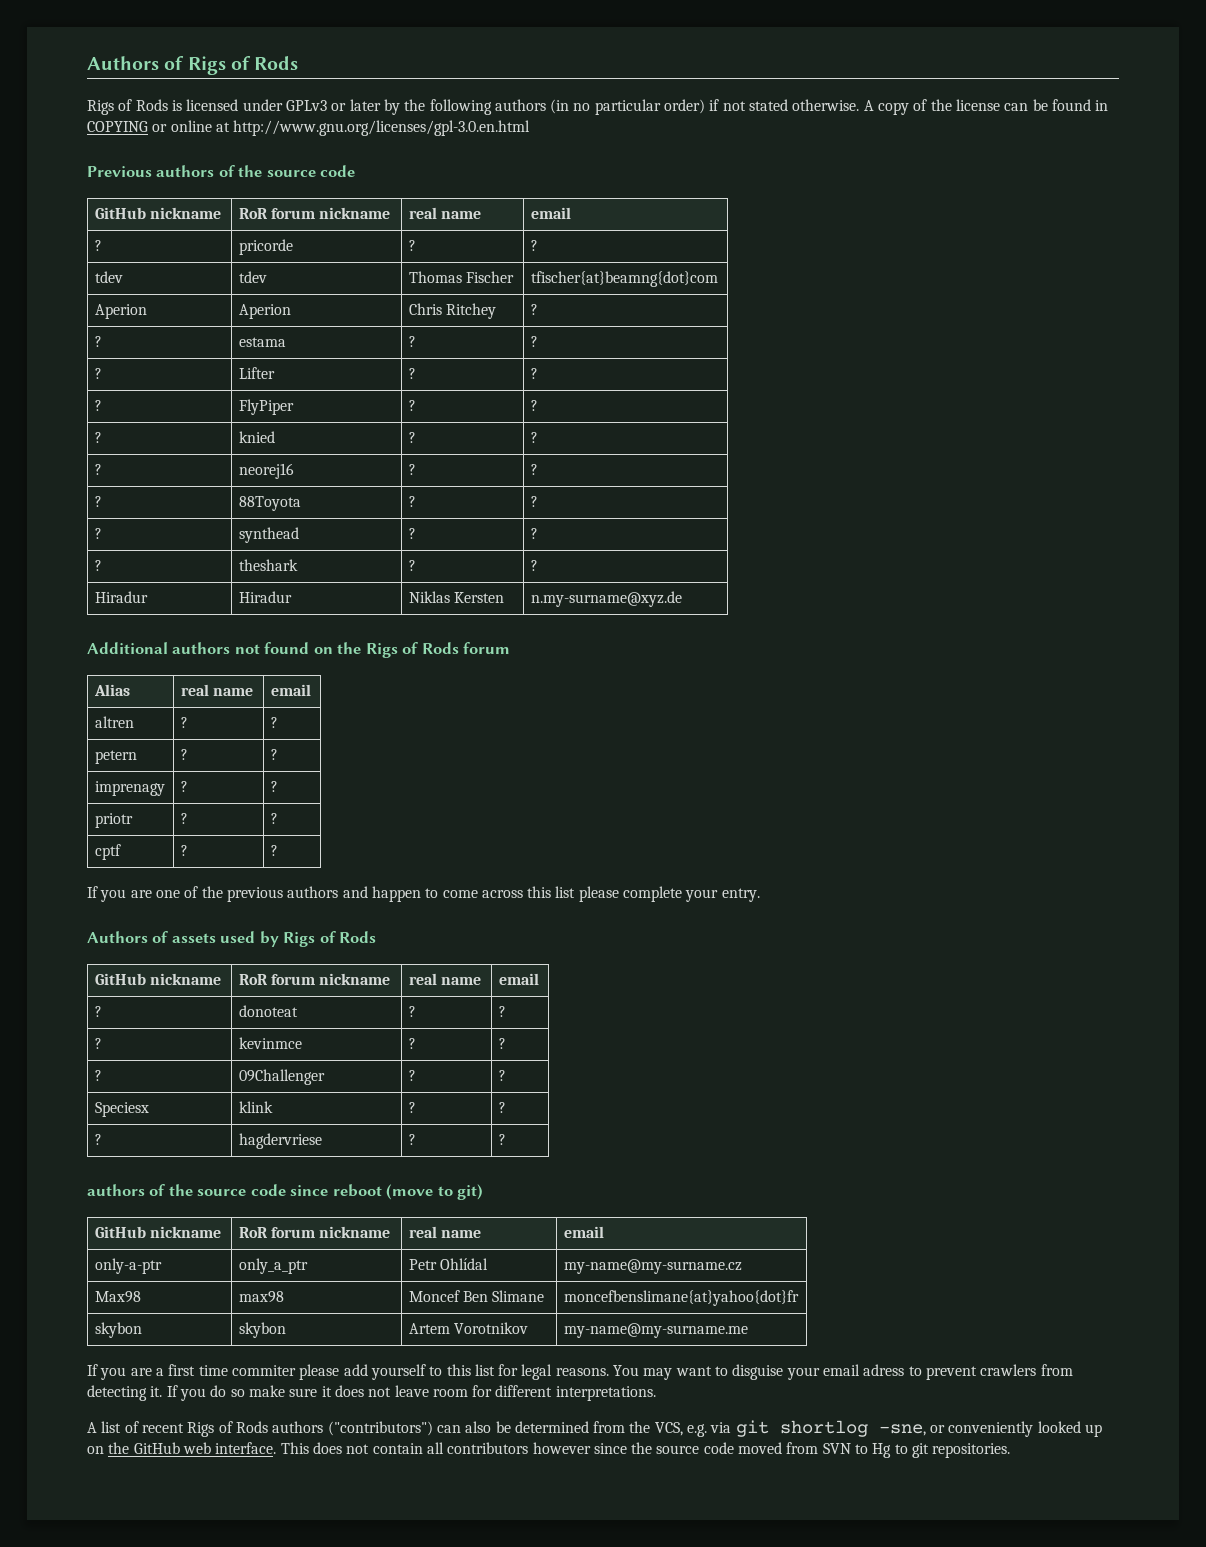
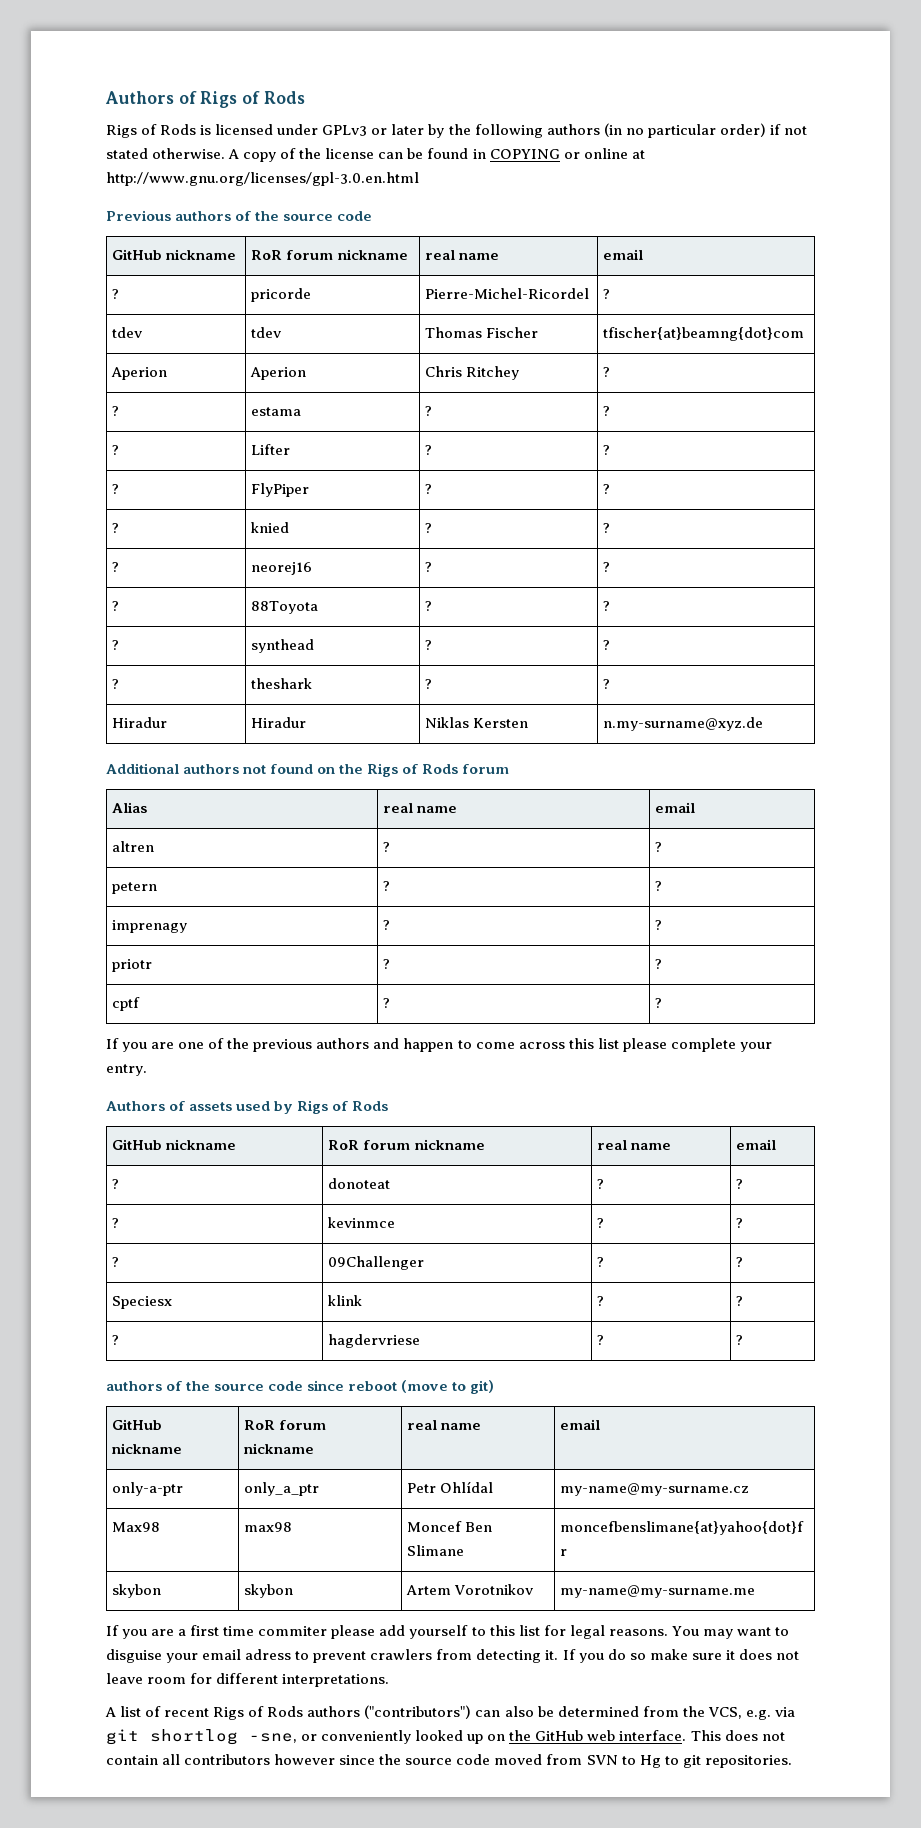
[408,240,416,251] ? -> [425,288,590,299] Pierre-Michel-Ricordel

